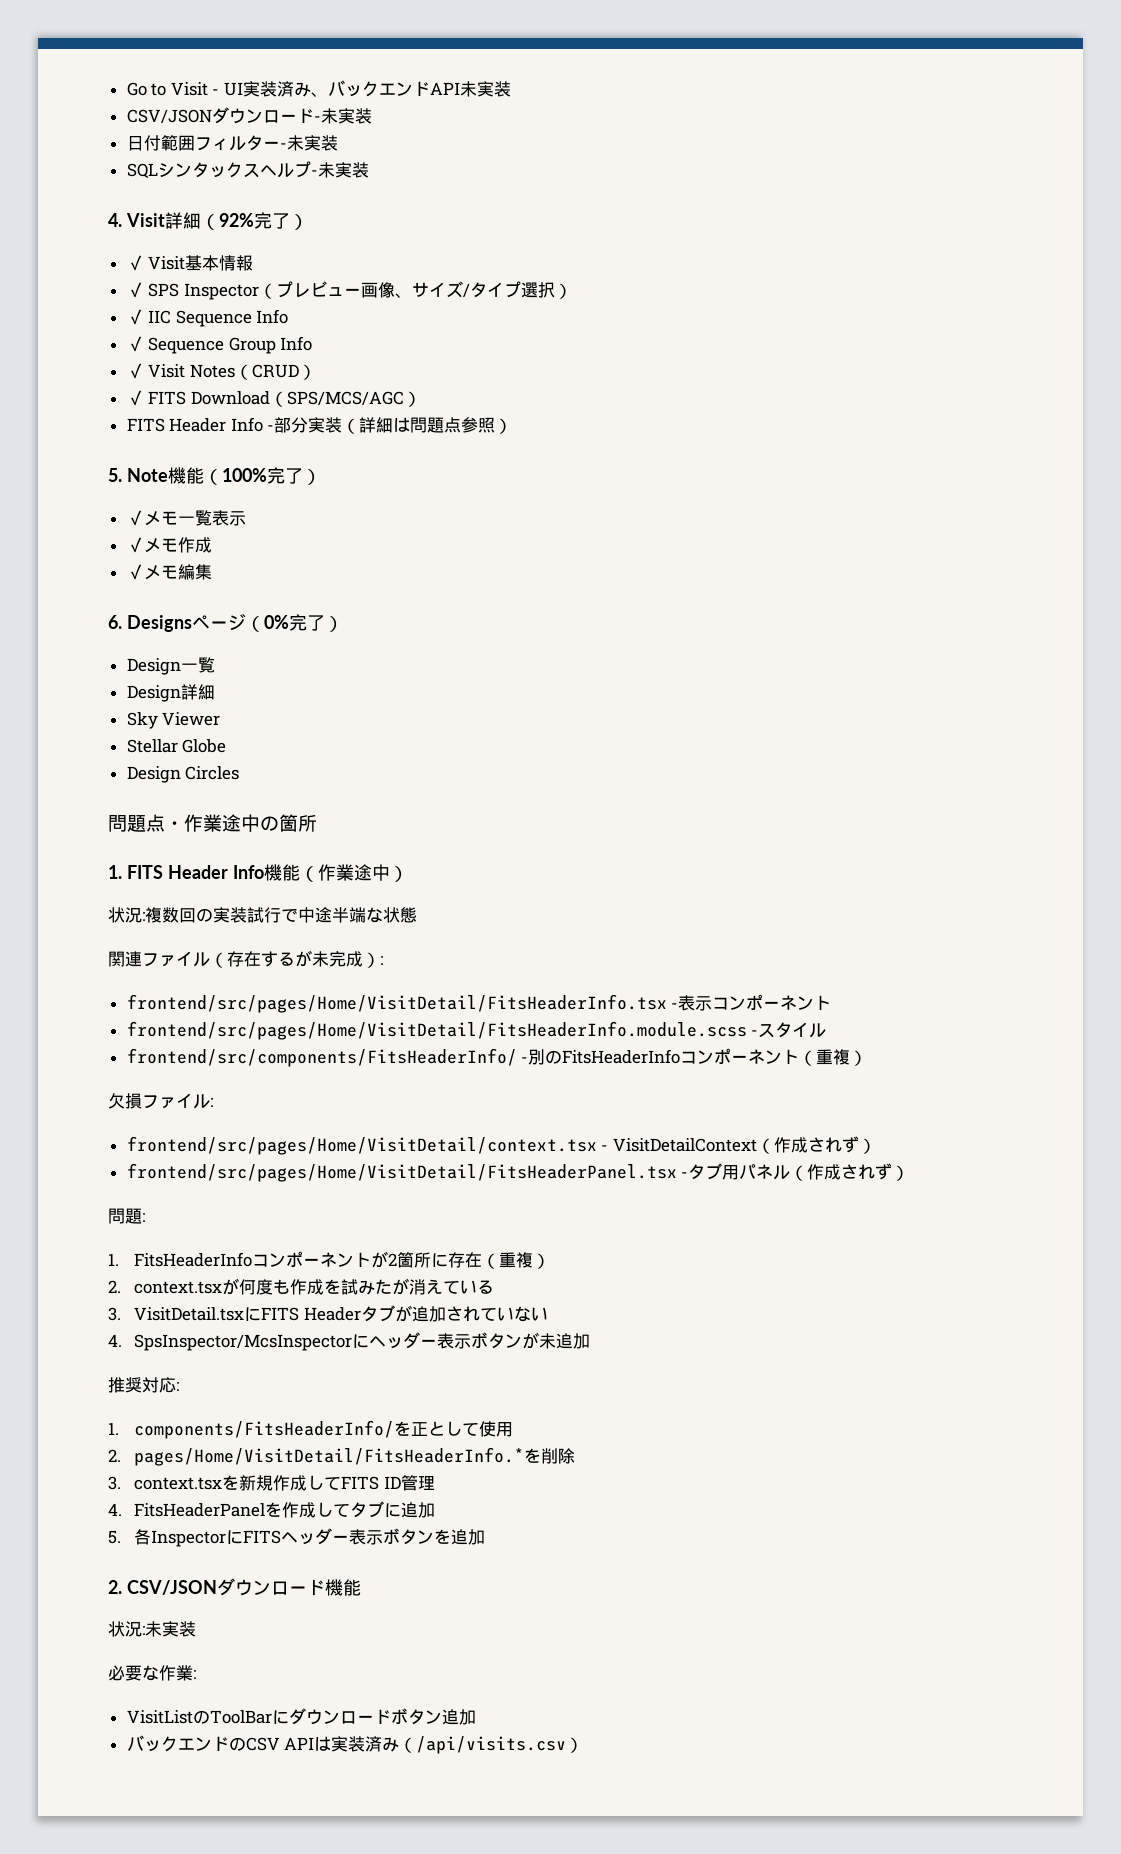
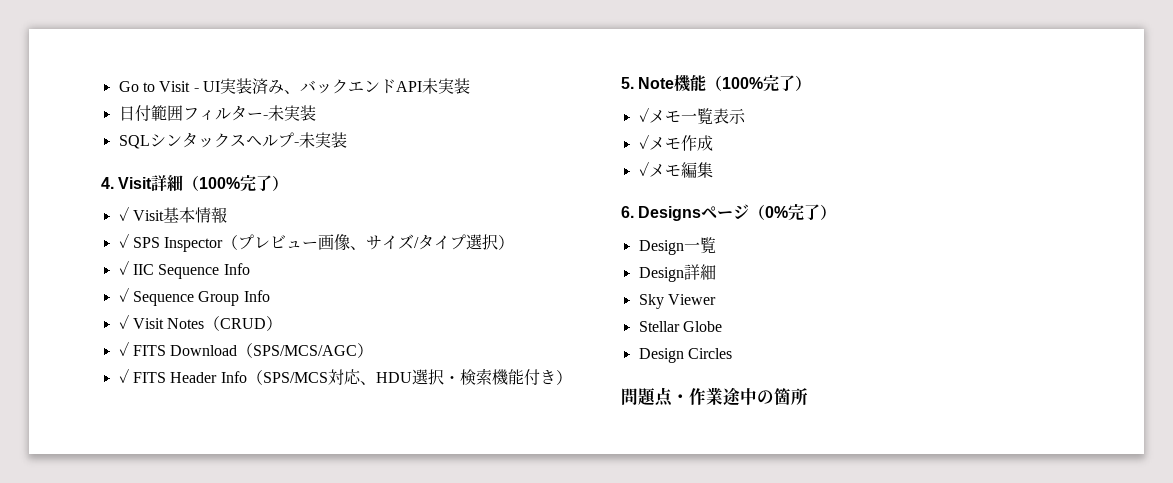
[126,107,372,124] // CSV/JSONダウンロード-未実装 -> (470, 86) none
[218,213,254,227] 92% -> [199,177,241,189] 100%
[126,417,496,434] FITS Header Info -部分実装（詳細は問題点参照 -> [118,368,556,386] ✓ FITS Header Info（SPS/MCS対応、HDU選択・検索機能付き
[108,864,408,882] [108,907,417,923] [108,950,383,968] [126,994,832,1013] [126,1021,827,1040] [126,1048,868,1067] [108,1093,213,1109] [126,1136,876,1155] [126,1163,910,1182] [108,1208,145,1224] [108,1251,551,1269] [108,1278,495,1295] [108,1305,548,1322] [108,1332,591,1351] [108,1377,179,1393] [108,1420,514,1439] [108,1447,576,1466] [108,1475,435,1491] [108,1501,436,1518] [108,1528,486,1547] [108,1578,361,1596] [108,1621,196,1637] [108,1665,196,1681] [126,1708,476,1725] [126,1735,584,1754] // 1. FITS Header Info機能（作業途中） // 状況:複数回の実装試行で中途半端な状態 // 関連ファイル（存在するが未完成）: // frontend/src/pages/Home/VisitDetail/FitsHeaderInfo.tsx -表示コンポーネント // frontend/src/pages/Home/VisitDetail/FitsHeaderInfo.module.scss -スタイル // frontend/src/components/FitsHeaderInfo/ -別のFitsHeaderInfoコンポーネント（重複） // 欠損ファイル: // frontend/src/pages/Home/VisitDetail/context.tsx - VisitDetailContext（作成されず） // frontend/src/pages/Home/VisitDetail/FitsHeaderPanel.tsx -タブ用パネル（作成されず） // 問題: // 1. FitsHeaderInfoコンポーネントが2箇所に存在（重複） // 2. context.tsxが何度も作成を試みたが消えている // 3. VisitDetail.tsxにFITS Headerタブが追加されていない // 4. SpsInspector/McsInspectorにヘッダー表示ボタンが未追加 // 推奨対応: // 1. components/FitsHeaderInfo/を正として使用 // 2. pages/Home/VisitDetail/FitsHeaderInfo.*を削除 // 3. context.tsxを新規作成してFITS ID管理 // 4. FitsHeaderPanelを作成してタブに追加 // 5.各InspectorにFITSヘッダー表示ボタンを追加 // 2. CSV/JSONダウンロード機能 // 状況:未実装 // 必要な作業: // VisitListのToolBarにダウンロードボタン追加 // バックエンドのCSV APIは実装済み（/api/visits.csv） -> (808, 396) none

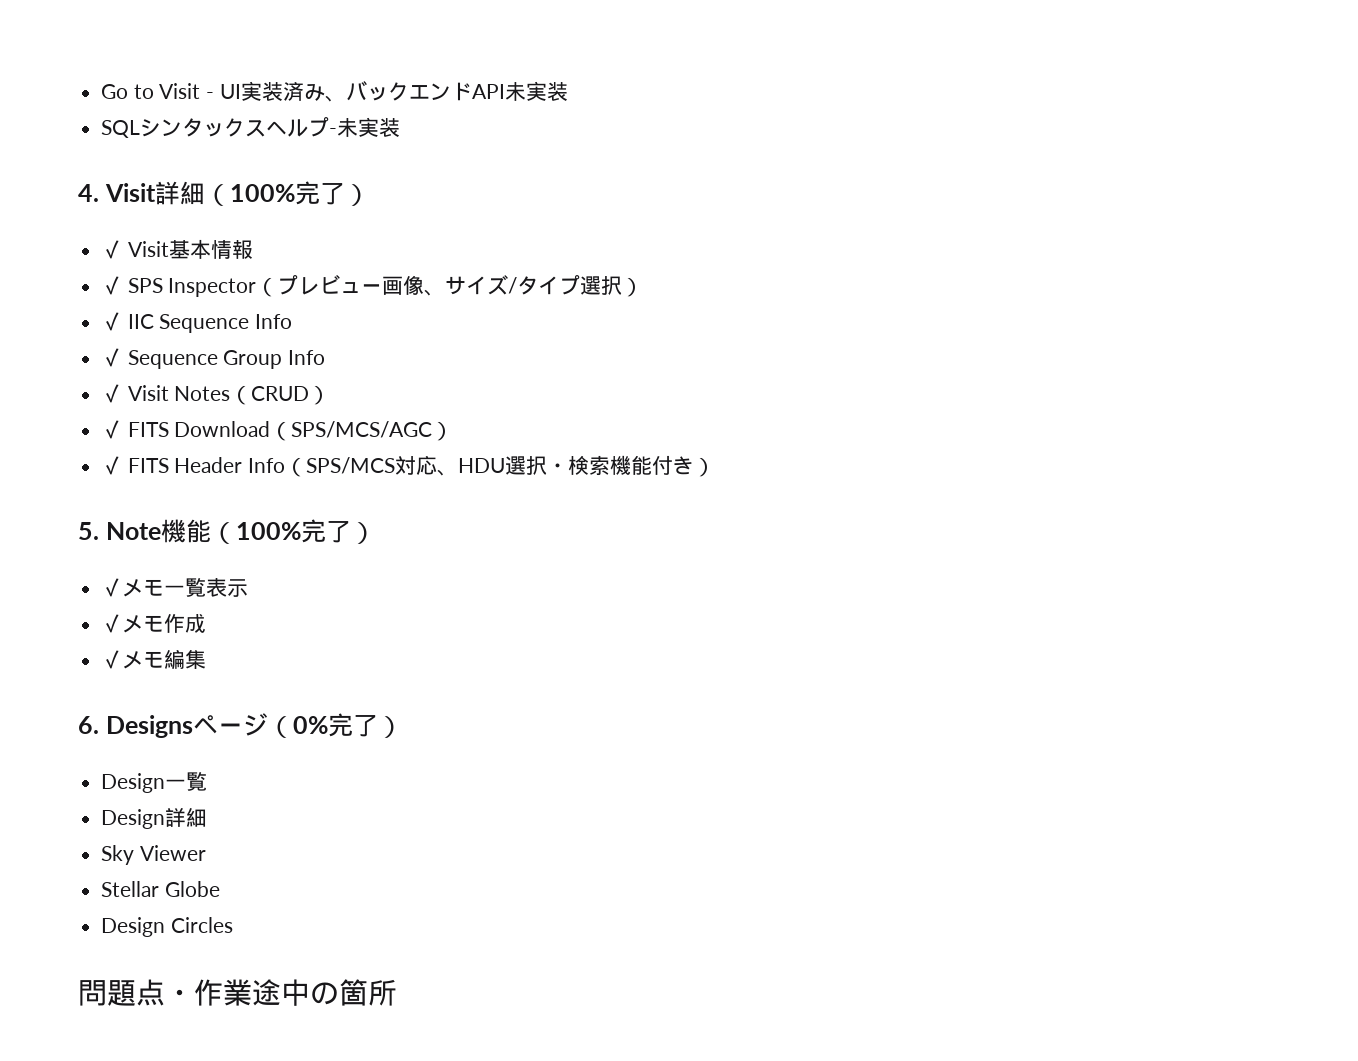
[118,105,316,122] // 日付範囲フィルター-未実装 -> (568, 91) none

